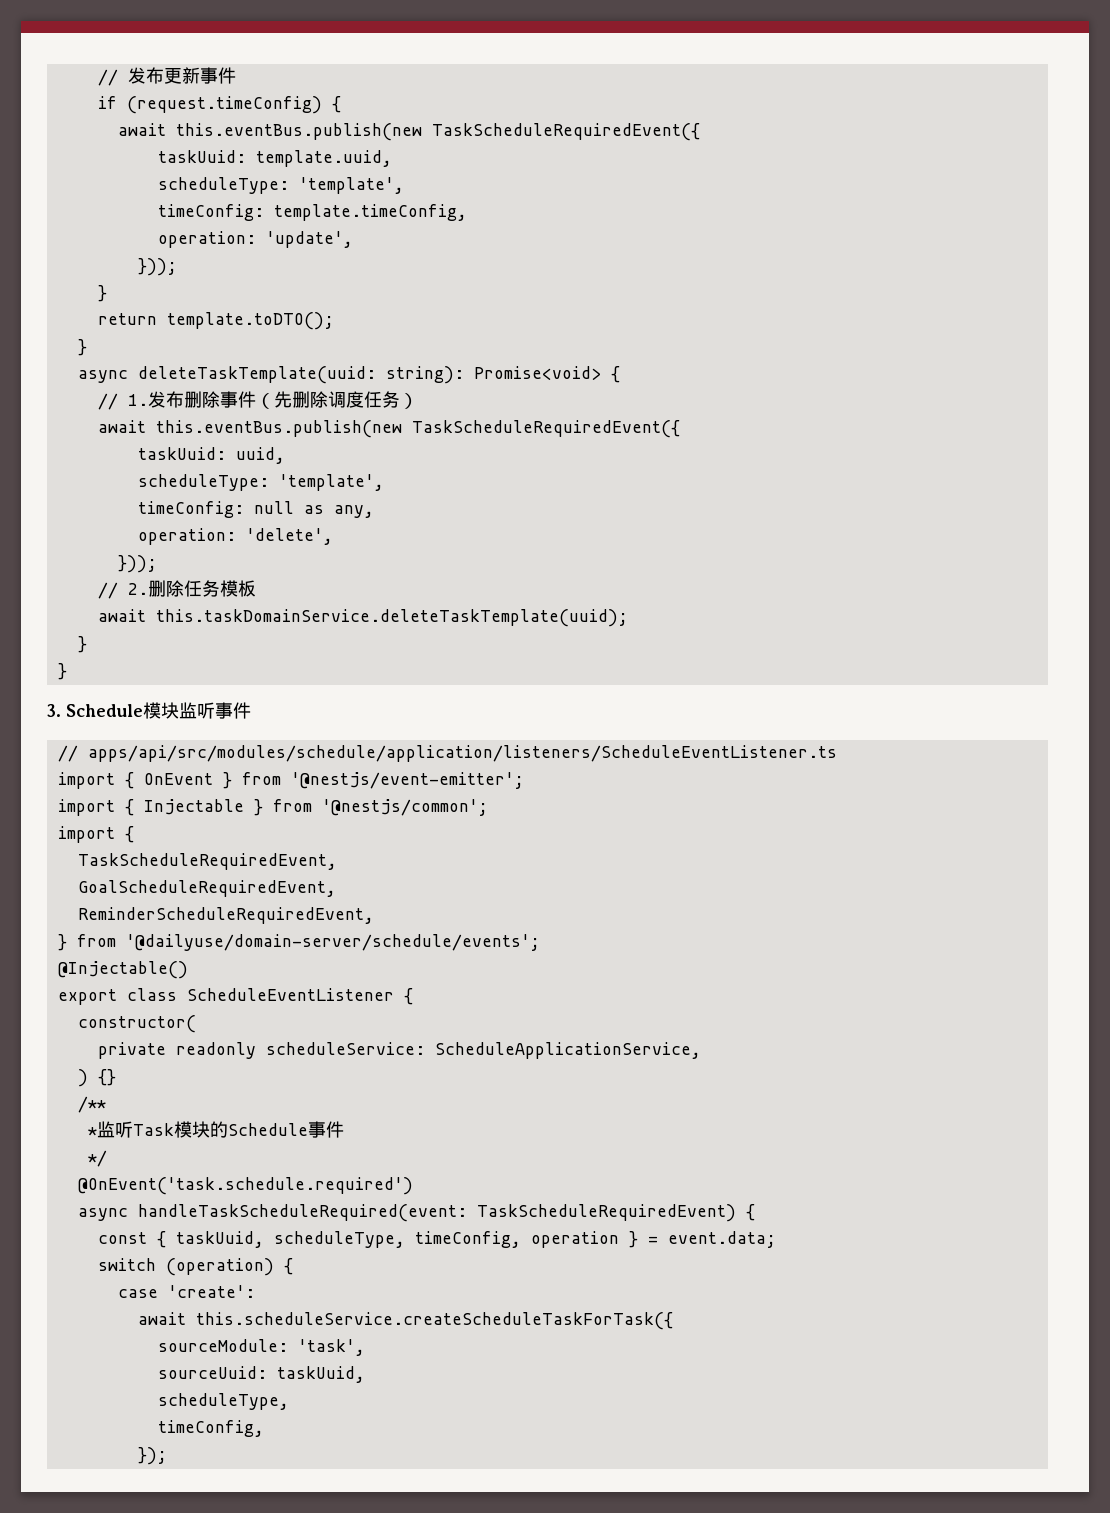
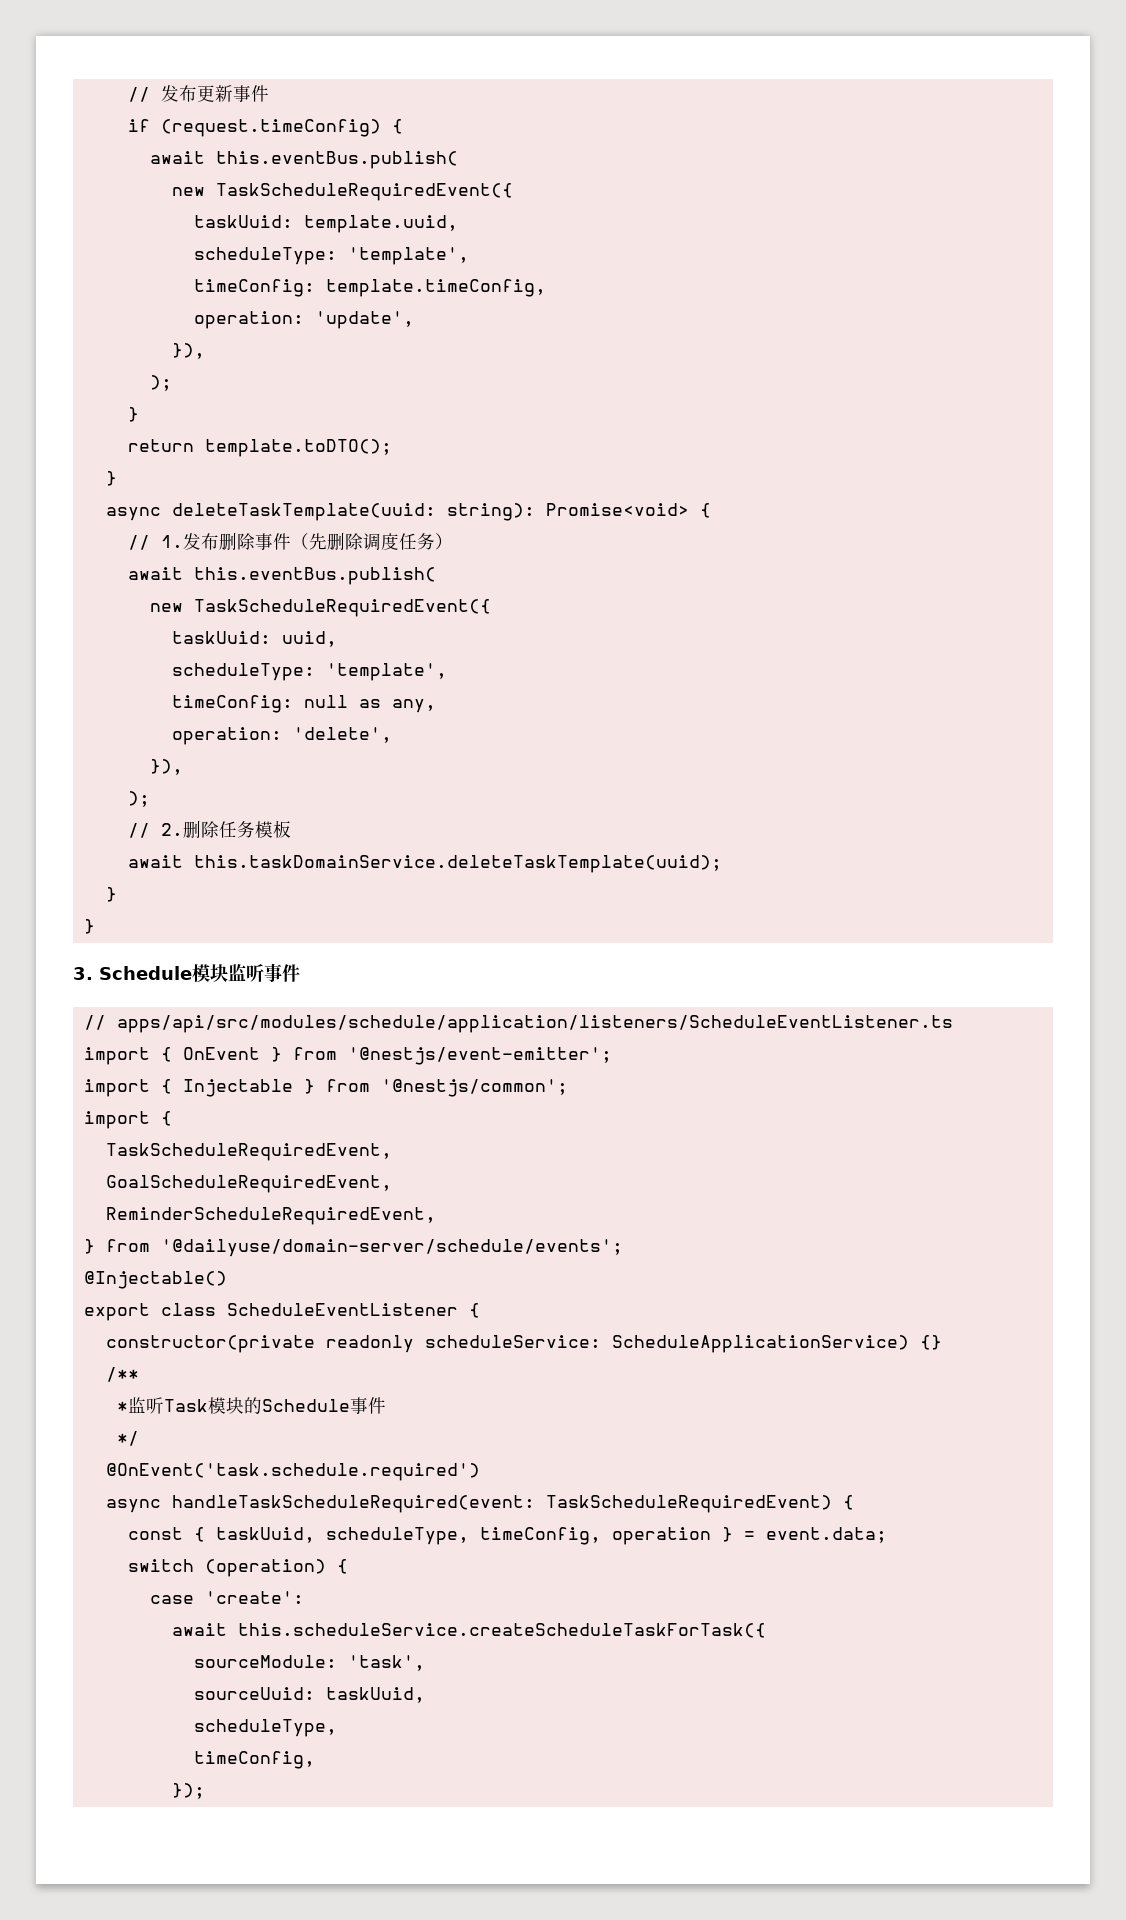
[175,123,422,141] this.eventBus.publish(new -> [215,151,458,169] [171,187,205,196] this.eventBus.publish( // new
[137,258,177,276] })); -> [171,343,205,359] [149,375,172,391] }), // );
[155,420,402,438] this.eventBus.publish(new -> [193,567,436,585] [149,603,183,612] this.eventBus.publish( // new
[117,555,157,573] })); -> [149,759,183,775] [127,791,150,807] }), // );
[77,1015,196,1033] [97,1042,701,1059] [77,1069,88,1087] constructor( // private readonly scheduleService: ScheduleApplicationService, // ) -> [105,1335,909,1353] constructor(private readonly scheduleService: ScheduleApplicationService)

